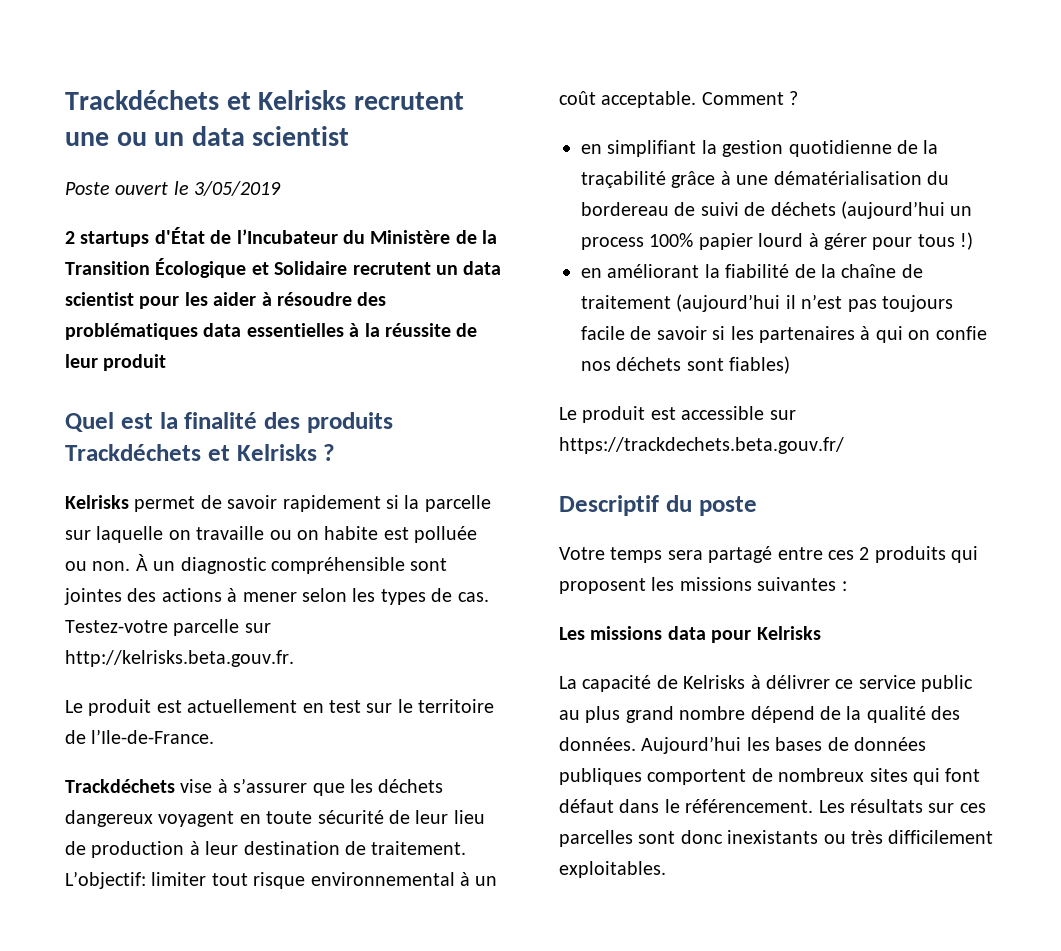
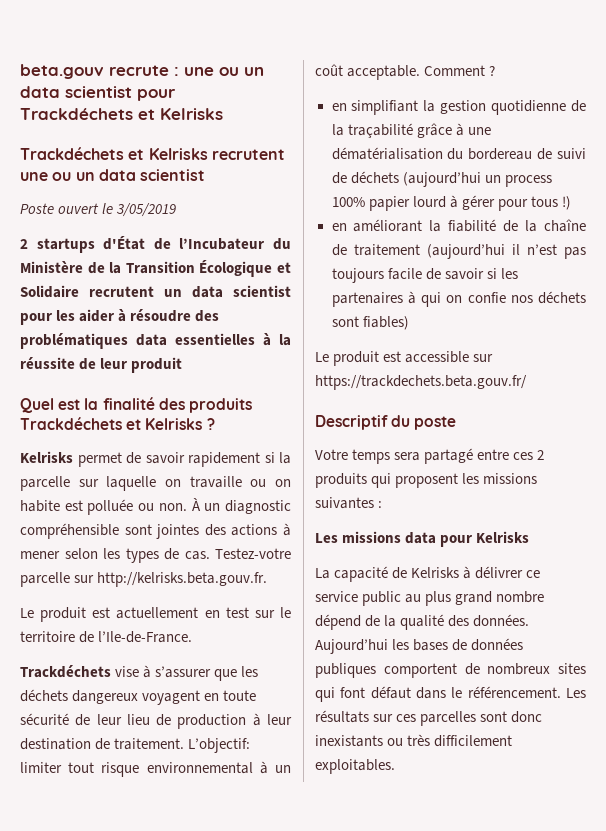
(65, 100) none -> [20,64,264,79] [20,86,176,101] [20,108,223,120] beta.gouv recrute : une ou un data scientist pour Trackdéchets et Kelrisks //

